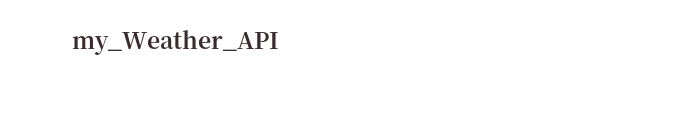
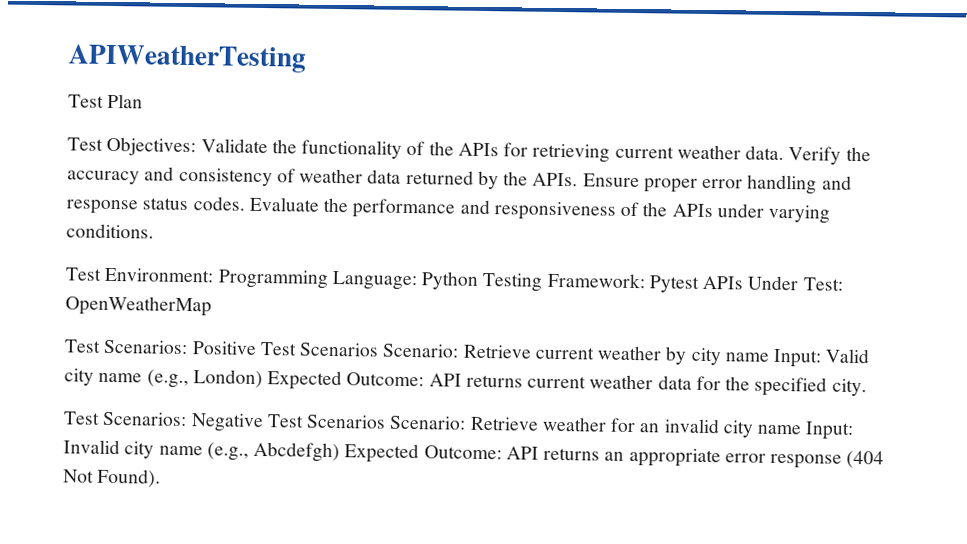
[72,30,279,55] my_Weather_API -> [68,44,306,73] [68,93,144,109] [67,136,871,165] [67,166,852,195] [66,196,831,224] [66,223,154,239] [65,267,843,293] [65,295,212,317] [64,339,870,368] [64,368,867,397] [63,411,855,440] [63,439,885,469] [63,468,162,488] APIWeatherTesting // Test Plan // Test Objectives: Validate the functionality of the APIs for retrieving current weather data. Verify the accuracy and consistency of weather data returned by the APIs. Ensure proper error handling and response status codes. Evaluate the performance and responsiveness of the APIs under varying conditions. // Test Environment: Programming Language: Python Testing Framework: Pytest APIs Under Test: OpenWeatherMap // Test Scenarios: Positive Test Scenarios Scenario: Retrieve current weather by city name Input: Valid city name (e.g., London) Expected Outcome: API returns current weather data for the specified city. // Test Scenarios: Negative Test Scenarios Scenario: Retrieve weather for an invalid city name Input: Invalid city name (e.g., Abcdefgh) Expected Outcome: API returns an appropriate error response (404 Not Found).

